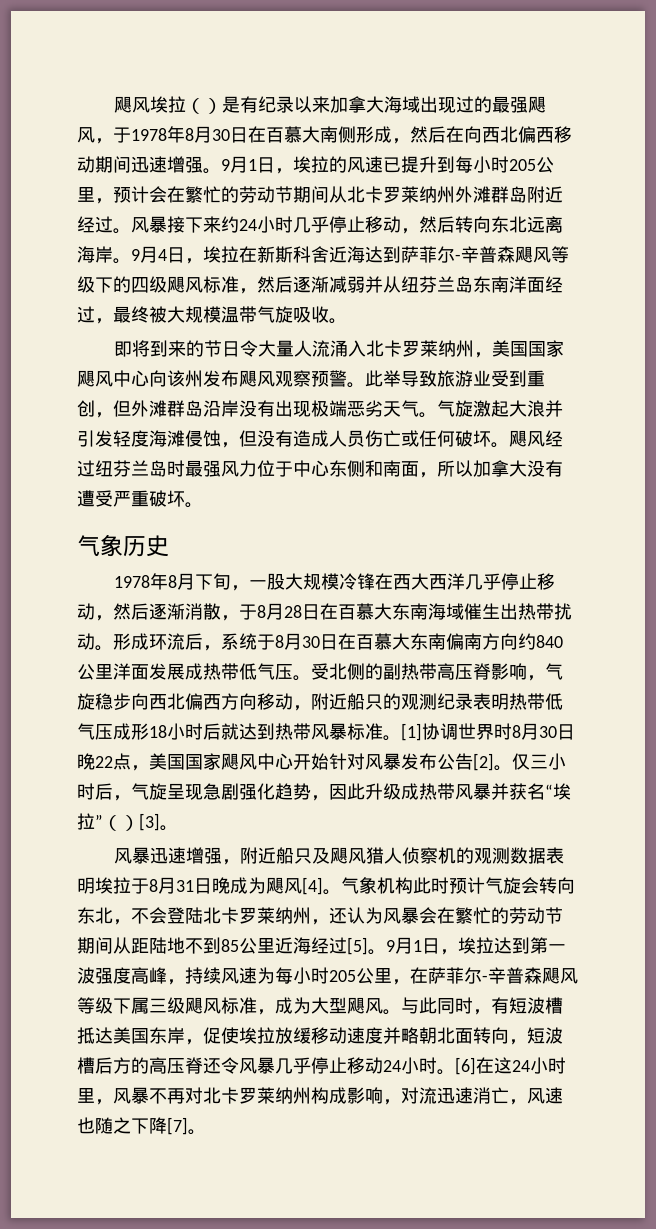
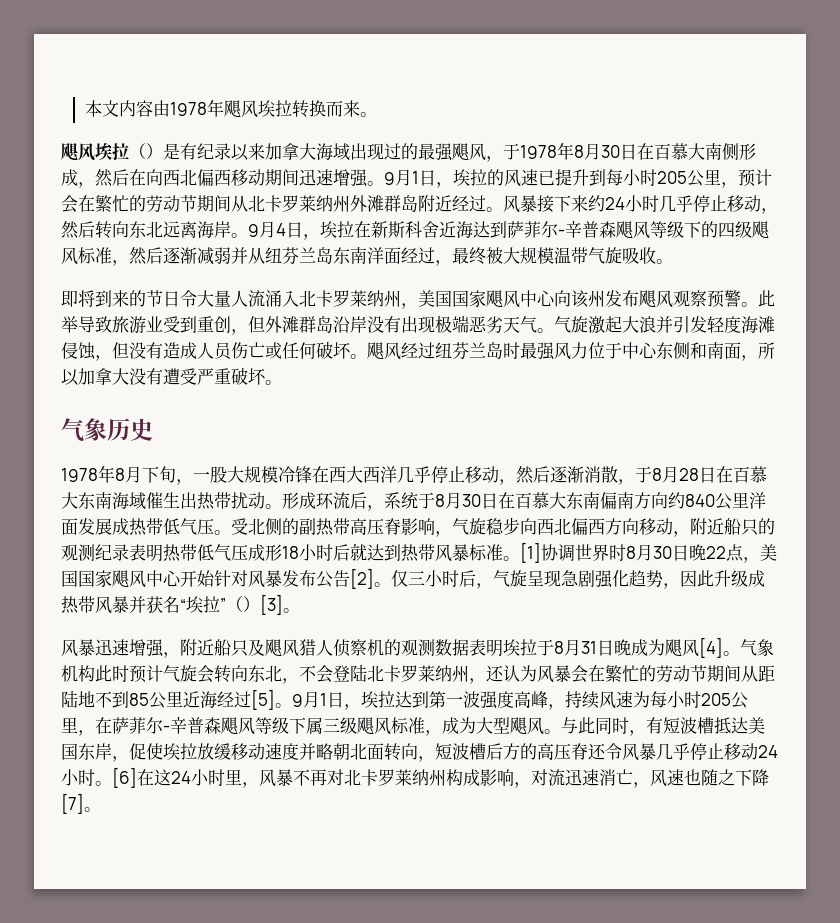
(113, 104) none -> [84,99,377,118] 本文内容由1978年飓风埃拉转换而来。 //

